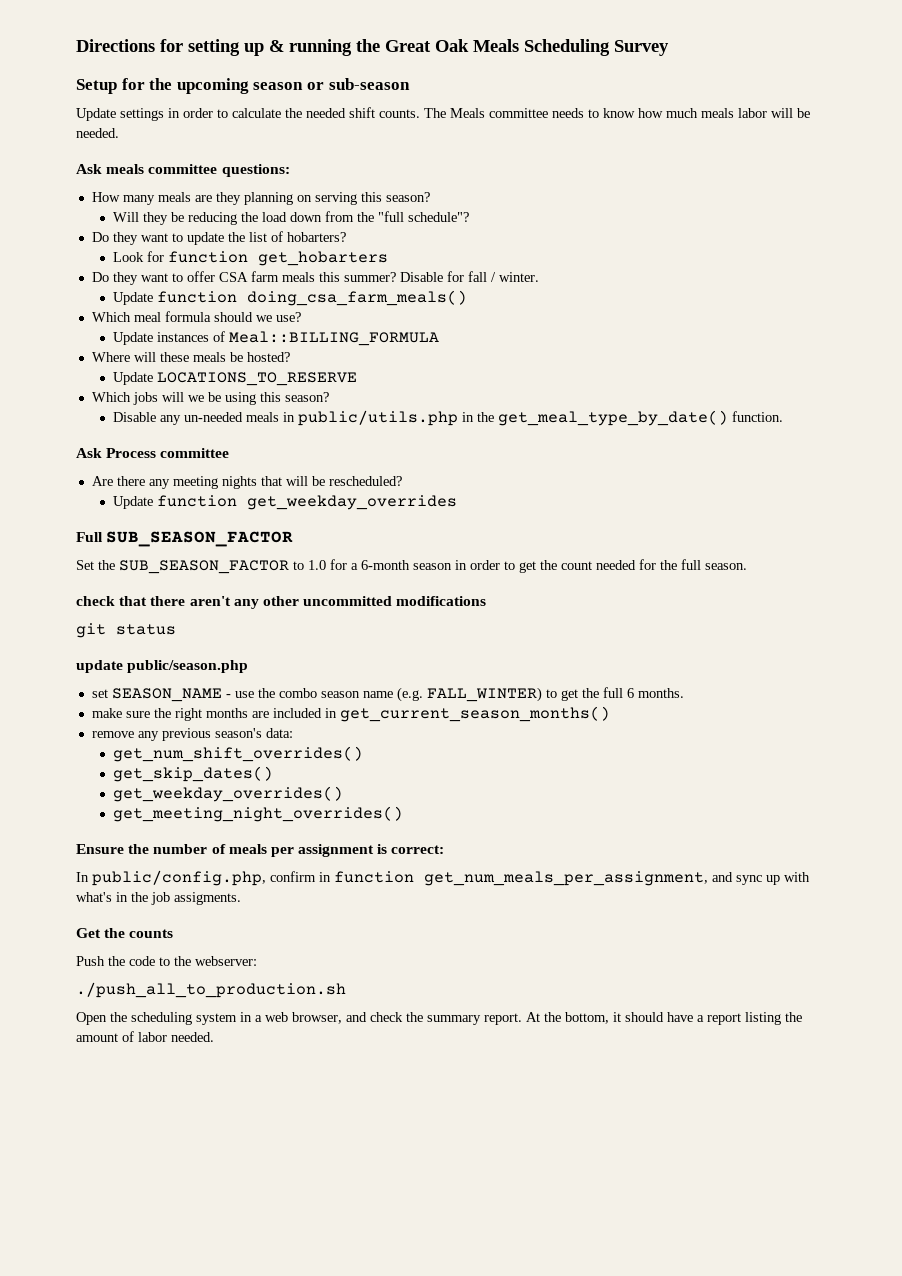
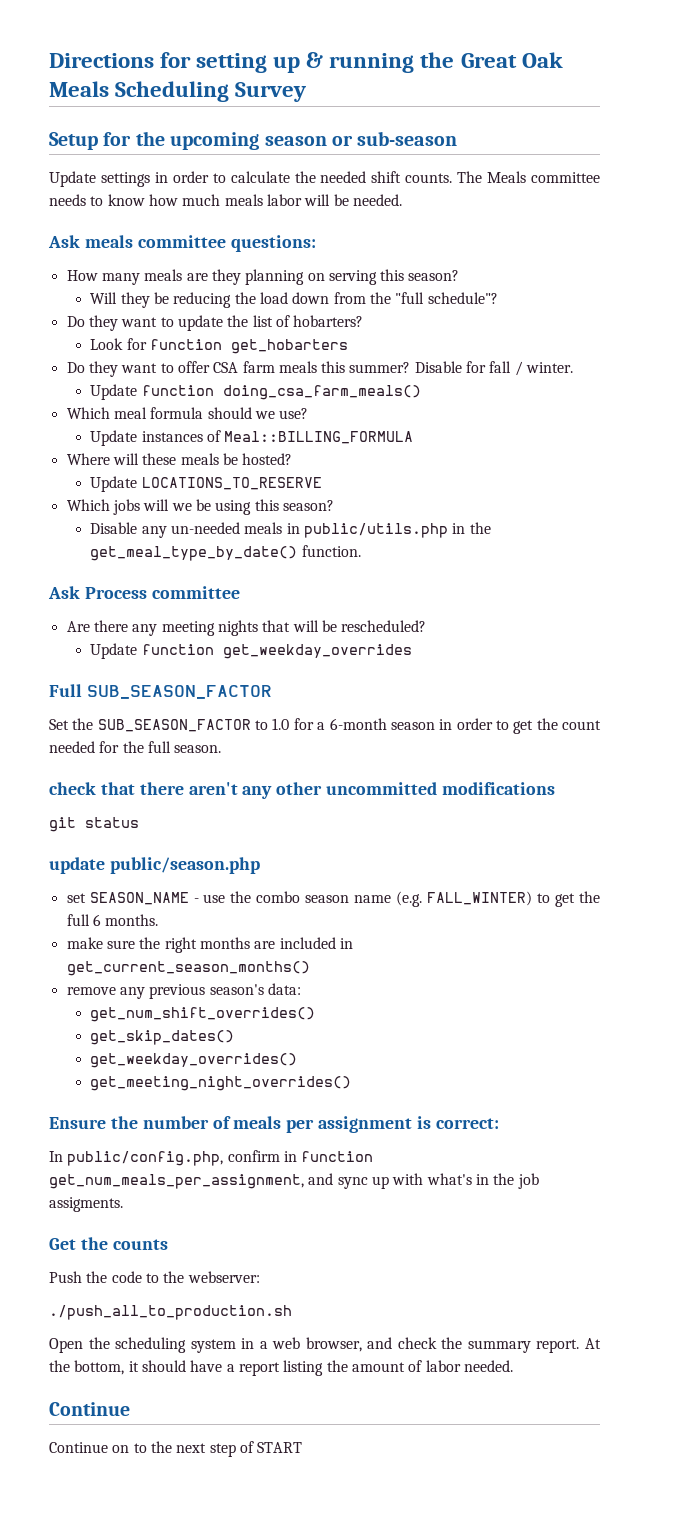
(214, 1037) none -> [49,1402,130,1416] [49,1441,303,1457] // Continue // Continue on to the next step of START

